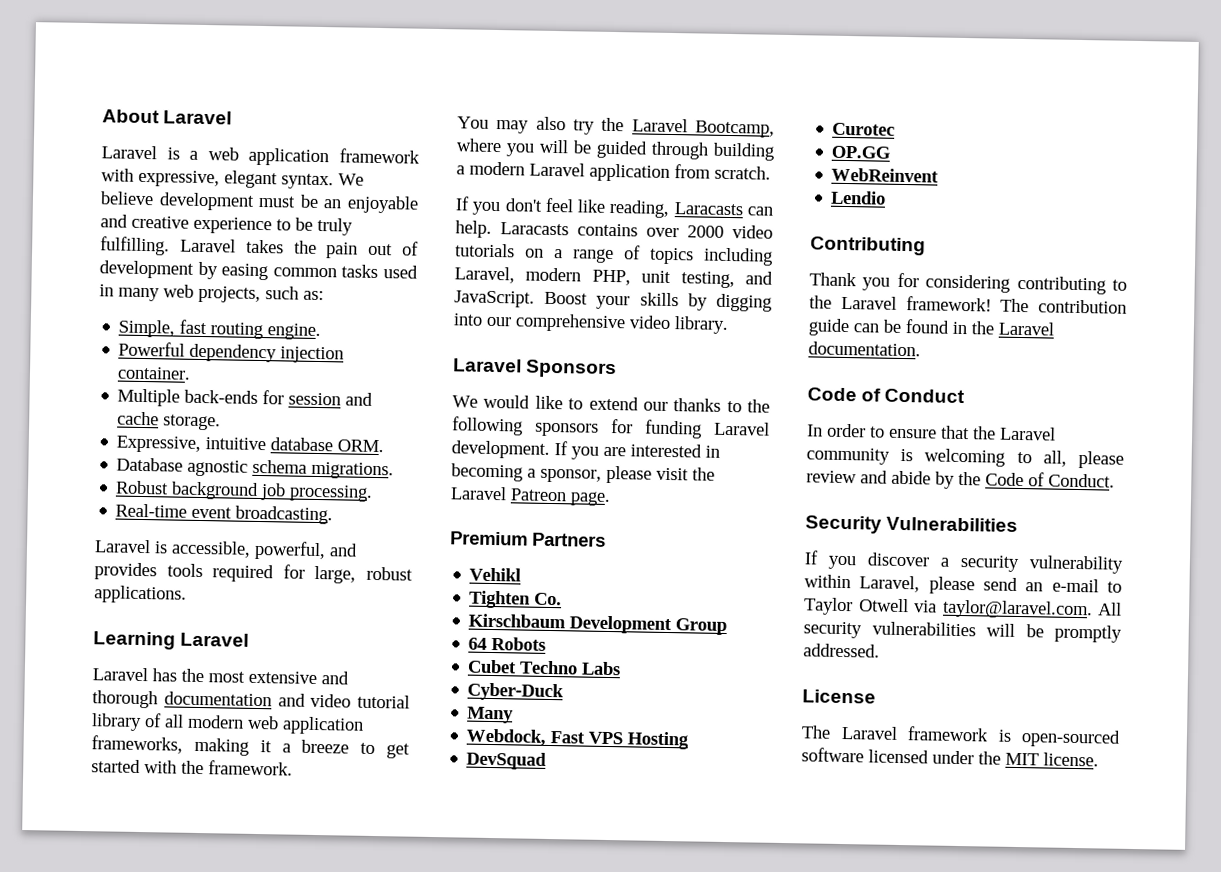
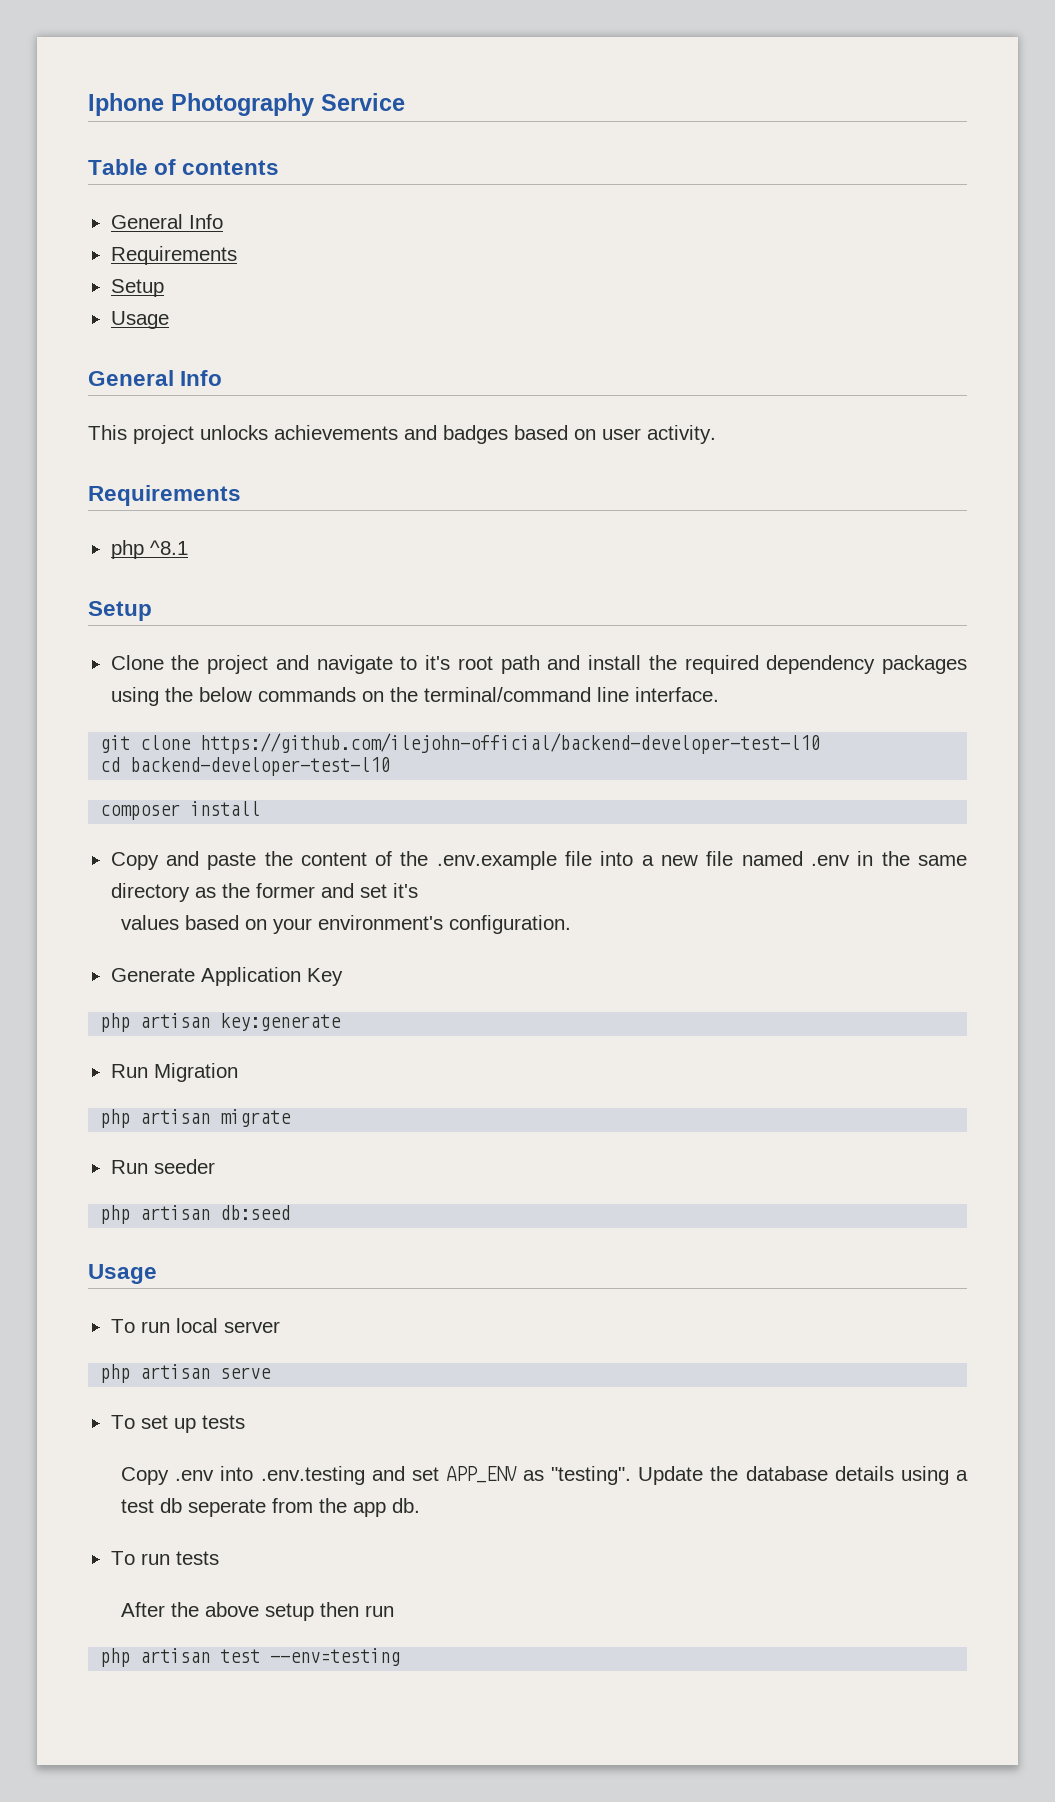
[102,109,233,125] [101,145,420,167] [101,168,364,190] [100,191,419,214] [100,214,353,236] [100,236,419,259] [99,260,418,281] [99,284,324,303] [118,319,322,341] [118,341,345,364] [117,366,192,380] [117,388,374,407] [117,411,222,431] [116,435,385,454] [116,457,395,480] [115,480,374,502] [115,503,334,525] [94,539,358,561] [94,562,413,584] [94,585,187,604] [93,631,250,650] [92,667,349,685] [92,690,410,709] [91,713,364,735] [91,735,410,759] [91,759,293,776] [457,116,775,138] [456,138,775,161] [456,161,771,182] [455,196,773,218] [455,220,773,239] [455,243,773,266] [454,266,773,289] [454,290,772,312] [453,313,729,334] [453,358,618,379] [452,394,770,413] [452,416,770,439] [451,440,720,460] [451,463,715,484] [450,486,611,506] [450,531,606,547] [469,567,522,582] [469,590,563,609] [468,613,728,636] [468,636,547,651] [467,659,622,676] [467,682,565,702] [467,706,515,724] [466,728,690,750] [466,751,548,770] [832,122,896,136] [831,145,891,159] [831,167,940,183] [831,190,887,205] [810,236,926,256] [809,272,1127,295] [809,295,1127,314] [808,318,1055,337] [808,341,921,357] [807,387,966,404] [807,423,1056,441] [806,447,1124,469] [806,470,1115,489] [805,515,1019,534] [804,550,1124,574] [804,574,1122,595] [803,597,1122,620] [803,621,1122,643] [803,643,880,658] [802,689,876,704] [801,725,1121,748] [801,747,1099,767] About Laravel // Laravel is a web application framework with expressive, elegant syntax. We believe development must be an enjoyable and creative experience to be truly fulfilling. Laravel takes the pain out of development by easing common tasks used in many web projects, such as: // Simple, fast routing engine. // Powerful dependency injection container. // Multiple back-ends for session and cache storage. // Expressive, intuitive database ORM. // Database agnostic schema migrations. // Robust background job processing. // Real-time event broadcasting. // Laravel is accessible, powerful, and provides tools required for large, robust applications. // Learning Laravel // Laravel has the most extensive and thorough documentation and video tutorial library of all modern web application frameworks, making it a breeze to get started with the framework. // You may also try the Laravel Bootcamp, where you will be guided through building a modern Laravel application from scratch. // If you don't feel like reading, Laracasts can help. Laracasts contains over 2000 video tutorials on a range of topics including Laravel, modern PHP, unit testing, and JavaScript. Boost your skills by digging into our comprehensive video library. // Laravel Sponsors // We would like to extend our thanks to the following sponsors for funding Laravel development. If you are interested in becoming a sponsor, please visit the Laravel Patreon page. // Premium Partners // Vehikl // Tighten Co. // Kirschbaum Development Group // 64 Robots // Cubet Techno Labs // Cyber-Duck // Many // Webdock, Fast VPS Hosting // DevSquad // Curotec // OP.GG // WebReinvent // Lendio // Contributing // Thank you for considering contributing to the Laravel framework! The contribution guide can be found in the Laravel documentation. // Code of Conduct // In order to ensure that the Laravel community is welcoming to all, please review and abide by the Code of Conduct. // Security Vulnerabilities // If you discover a security vulnerability within Laravel, please send an e-mail to Taylor Otwell via taylor@laravel.com. All security vulnerabilities will be promptly addressed. // License // The Laravel framework is open-sourced software licensed under the MIT license. -> [88,93,405,116] [88,159,280,175] [110,214,223,229] [110,246,237,265] [110,279,164,297] [110,311,169,329] [88,370,223,386] [88,425,716,444] [88,485,241,506] [110,540,188,559] [88,601,152,621] [110,655,968,674] [110,687,719,706] [100,733,821,754] [100,757,391,776] [100,801,261,820] [110,851,968,870] [110,883,418,902] [121,915,572,934] [110,967,343,986] [100,1013,342,1032] [110,1063,238,1082] [100,1109,292,1128] [110,1159,215,1174] [100,1205,291,1224] [88,1264,157,1284] [110,1318,280,1333] [100,1364,272,1383] [110,1415,245,1433] [121,1466,969,1485] [121,1498,421,1517] [110,1551,219,1565] [121,1602,395,1621] [100,1648,401,1667] Iphone Photography Service // Table of contents // General Info // Requirements // Setup // Usage // General Info // This project unlocks achievements and badges based on user activity. // Requirements // php ^8.1 // Setup // Clone the project and navigate to it's root path and install the required dependency packages using the below commands on the terminal/command line interface. // git clone https://github.com/ilejohn-official/backend-developer-test-l10 // cd backend-developer-test-l10 // composer install // Copy and paste the content of the .env.example file into a new file named .env in the same directory as the former and set it's // values based on your environment's configuration. // Generate Application Key // php artisan key:generate // Run Migration // php artisan migrate // Run seeder // php artisan db:seed // Usage // To run local server // php artisan serve // To set up tests // Copy .env into .env.testing and set APP_ENV as "testing". Update the database details using a test db seperate from the app db. // To run tests // After the above setup then run // php artisan test --env=testing

